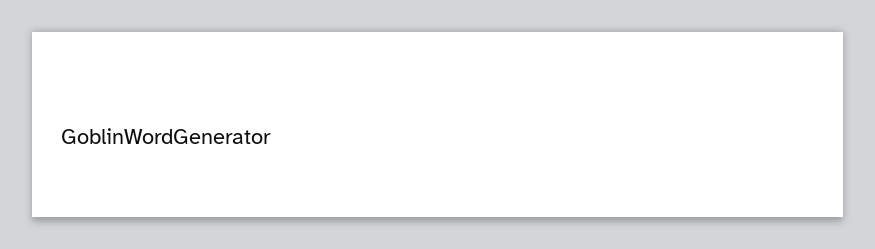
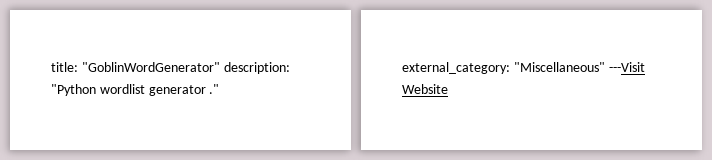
[61,128,271,144] GoblinWordGenerator -> [51,62,290,74] [51,84,220,96] [402,62,645,74] [402,84,448,94] title: "GoblinWordGenerator" description: "Python wordlist generator ." external_category: "Miscellaneous" ---Visit Website

